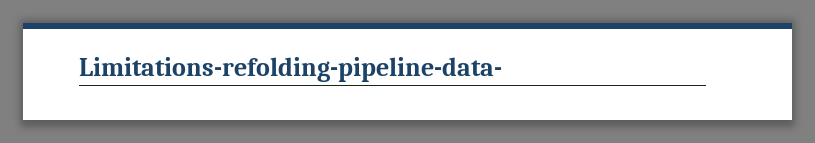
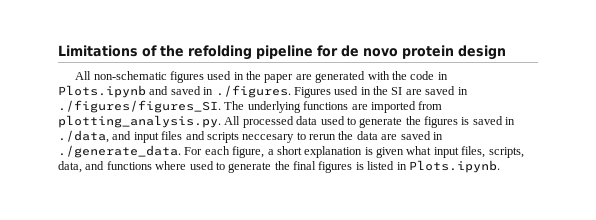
[79,57,502,82] Limitations-refolding-pipeline-data- -> [58,45,506,60] [75,71,448,83] [58,85,468,98] [58,100,443,113] [58,115,516,128] [58,130,443,143] [58,145,524,158] [58,160,500,173] Limitations of the refolding pipeline for de novo protein design // All non-schematic figures used in the paper are generated with the code in Plots.ipynb and saved in ./figures. Figures used in the SI are saved in ./figures/figures_SI. The underlying functions are imported from plotting_analysis.py. All processed data used to generate the figures is saved in ./data, and input files and scripts neccesary to rerun the data are saved in ./generate_data. For each figure, a short explanation is given what input files, scripts, data, and functions where used to generate the final figures is listed in Plots.ipynb.

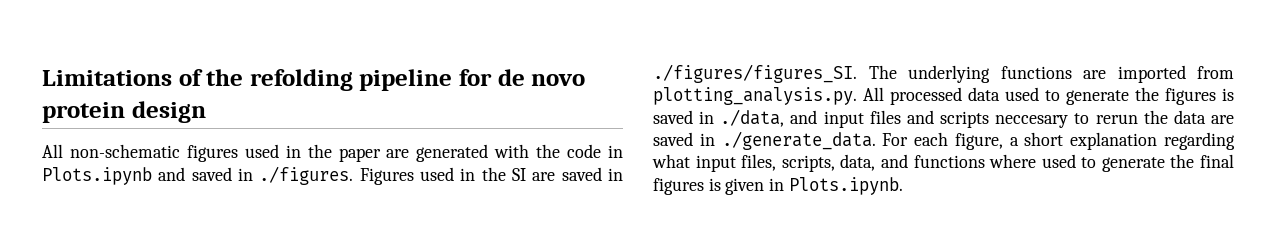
[364,147,404,158] is given -> [1164,132,1235,150] regarding
[367,161,395,170] listed -> [725,178,765,195] given

